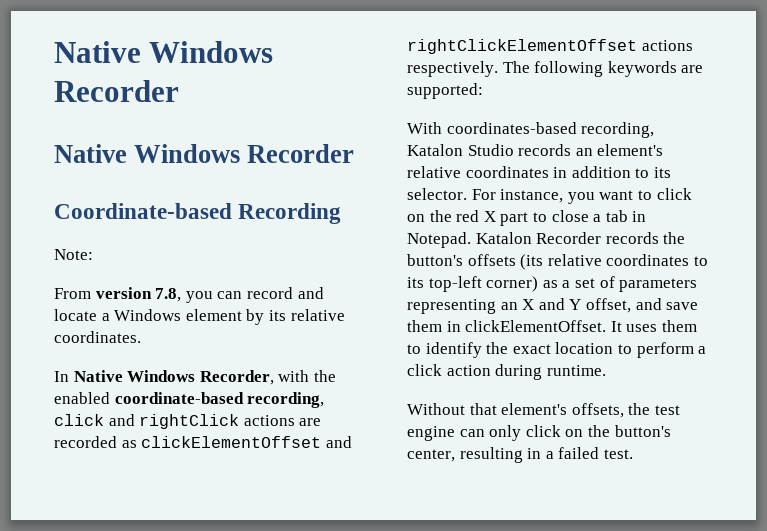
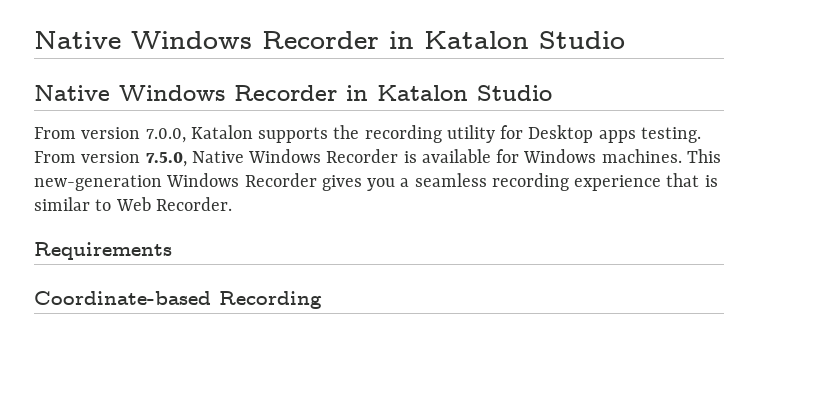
[54,41,274,63] [54,80,179,102] [54,144,355,163] [54,203,342,224] [54,249,93,260] [54,287,324,303] [54,309,345,325] [54,331,141,343] [54,370,336,385] [54,392,325,408] [54,414,322,429] [54,436,352,448] [407,39,693,54] [407,61,704,77] [407,83,483,99] [407,122,655,138] [407,144,664,156] [407,166,671,178] [407,188,692,204] [407,210,647,226] [407,232,686,248] [407,254,708,270] [407,276,698,292] [407,298,699,314] [407,320,697,332] [407,342,707,358] [407,364,606,380] [407,403,680,418] [407,425,671,441] [407,447,633,463] Native Windows Recorder // Native Windows Recorder // Coordinate-based Recording // Note: // From version 7.8, you can record and locate a Windows element by its relative coordinates. // In Native Windows Recorder, with the enabled coordinate-based recording, click and rightClick actions are recorded as clickElementOffset and rightClickElementOffset actions respectively. The following keywords are supported: // With coordinates-based recording, Katalon Studio records an element's relative coordinates in addition to its selector. For instance, you want to click on the red X part to close a tab in Notepad. Katalon Recorder records the button's offsets (its relative coordinates to its top-left corner) as a set of parameters representing an X and Y offset, and save them in clickElementOffset. It uses them to identify the exact location to perform a click action during runtime. // Without that element's offsets, the test engine can only click on the button's center, resulting in a failed test. -> [34,31,625,49] [34,85,552,101] [34,125,701,143] [34,149,721,167] [34,173,718,191] [34,197,232,211] [34,242,172,260] [34,291,322,309] Native Windows Recorder in Katalon Studio // Native Windows Recorder in Katalon Studio // From version 7.0.0, Katalon supports the recording utility for Desktop apps testing. From version 7.5.0, Native Windows Recorder is available for Windows machines. This new-generation Windows Recorder gives you a seamless recording experience that is similar to Web Recorder. // Requirements // Coordinate-based Recording

